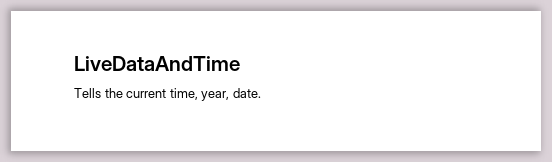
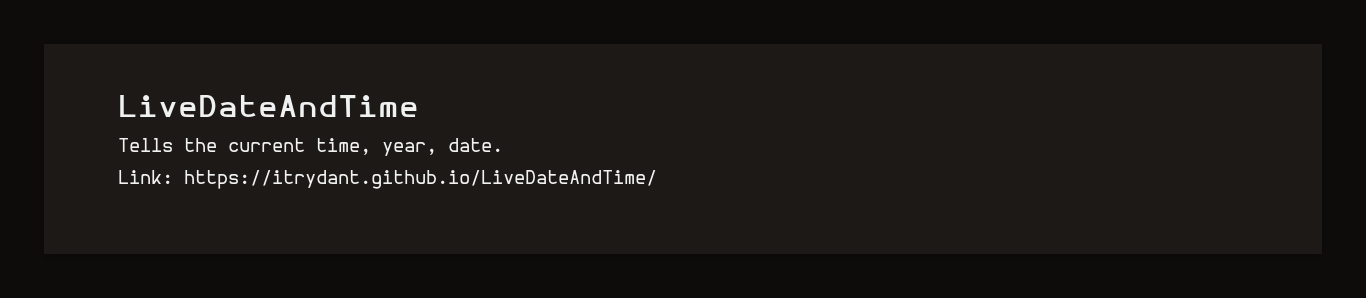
[74,56,240,71] LiveDataAndTime -> [118,95,419,117] LiveDateAndTime
(261, 93) none -> [118,170,657,189] // Link: https://itrydant.github.io/LiveDateAndTime/

